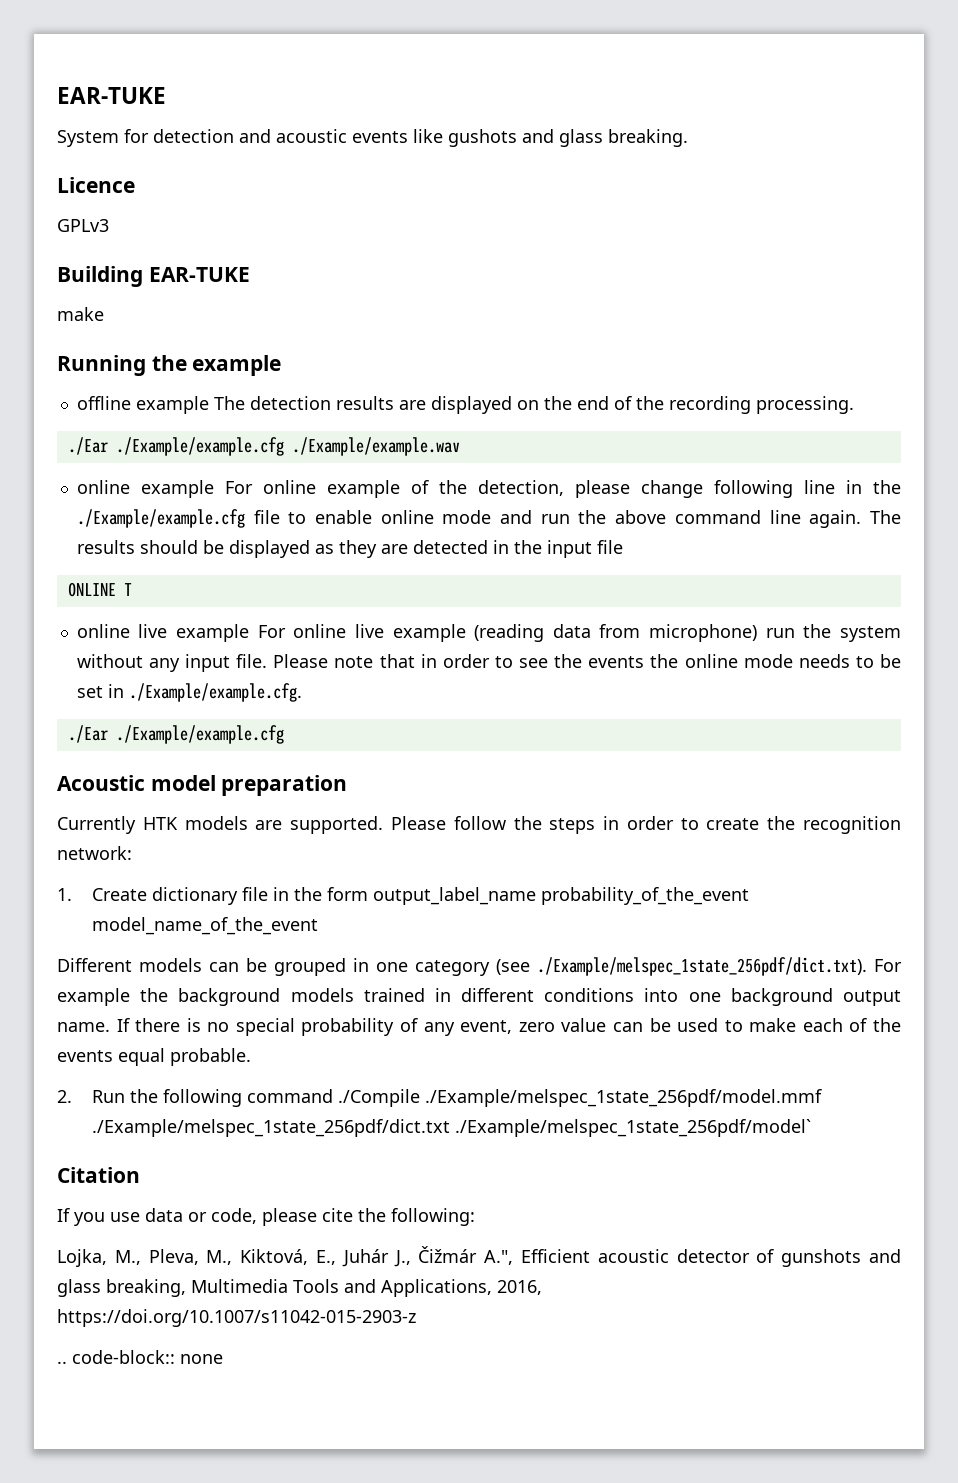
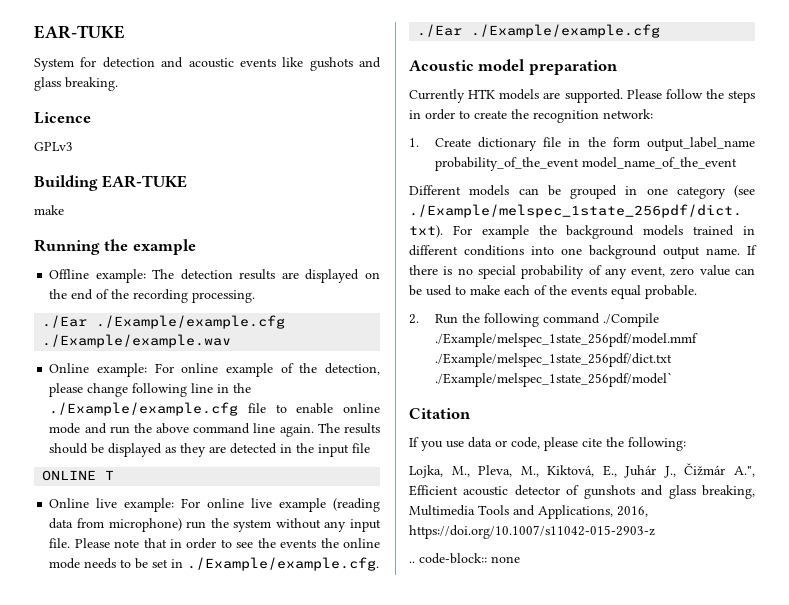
[76,396,209,414] offline example -> [49,269,146,283] Offline example:
[76,480,214,498] online example -> [49,363,148,377] Online example:
[76,624,250,642] online live example -> [49,498,175,512] Online live example:

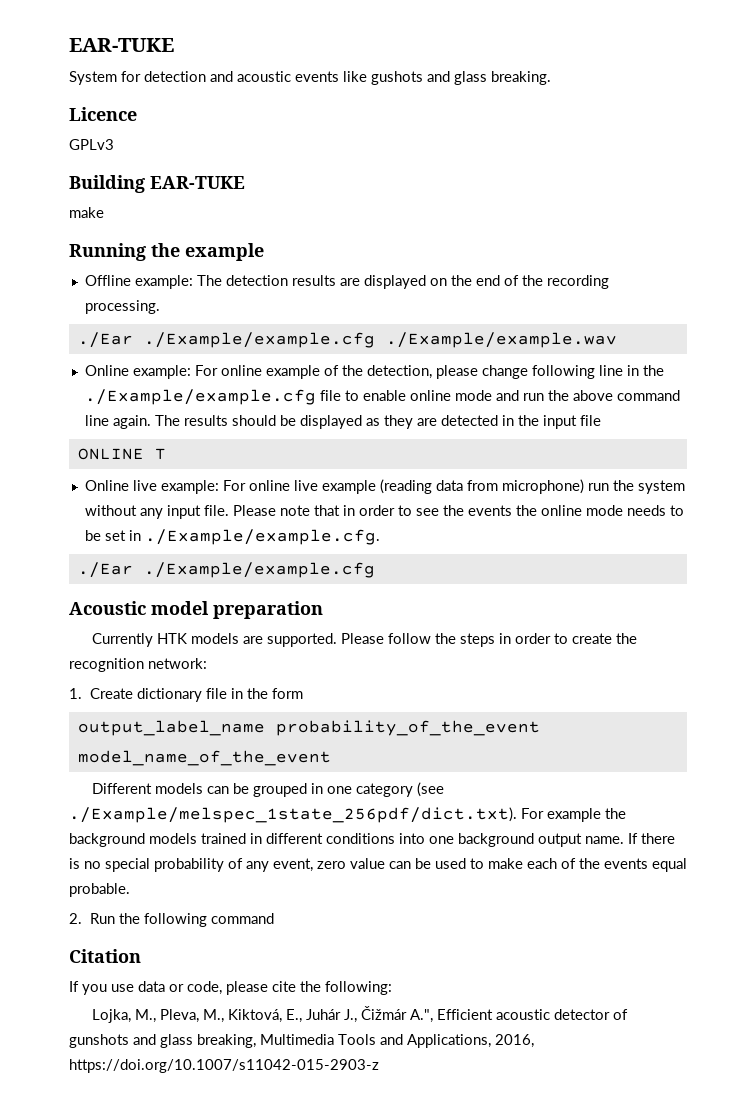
(640, 142) none -> (303, 693) //
[602,313,659,327] [434,333,698,347] [434,353,672,367] [434,372,672,387] ./Compile ./Example/melspec_1state_256pdf/model.mmf ./Example/melspec_1state_256pdf/dict.txt ./Example/melspec_1state_256pdf/model` -> (274, 918) none
[409,553,520,564] // .. code-block:: none -> (379, 1066) none

